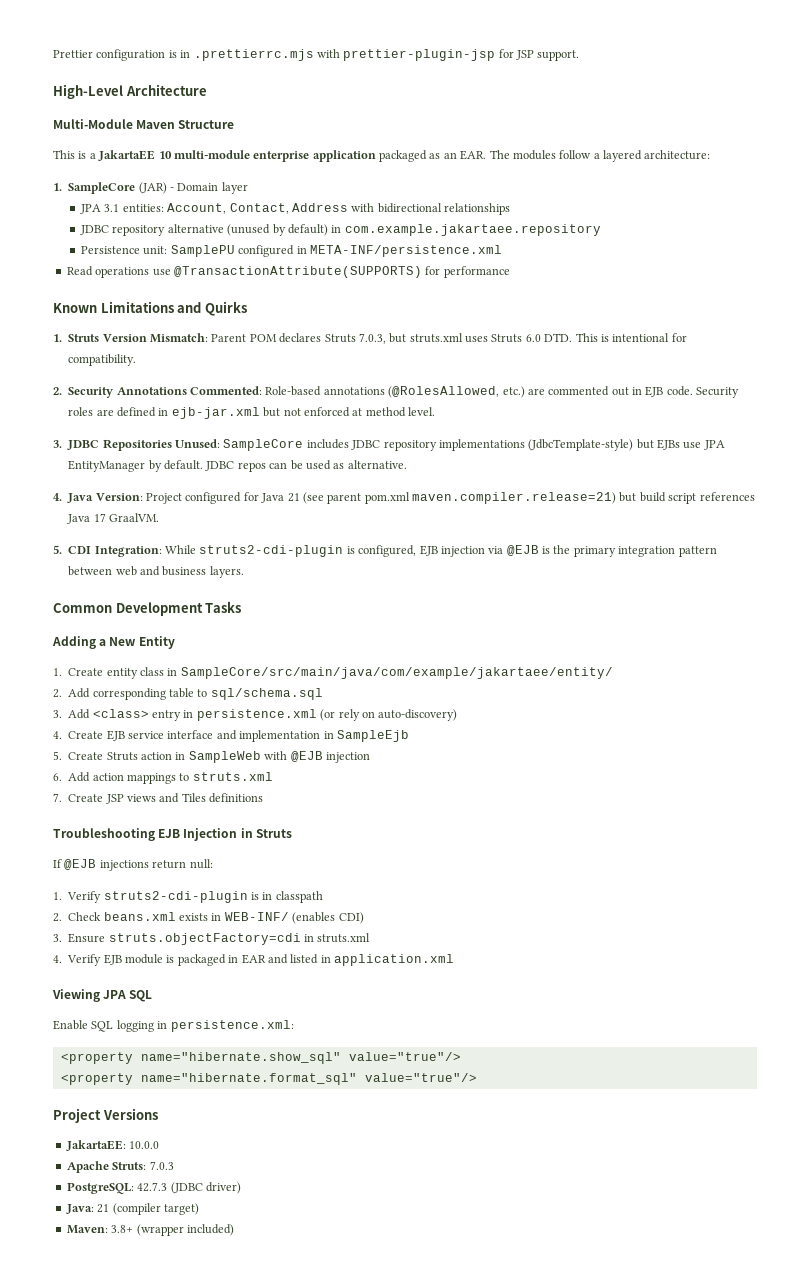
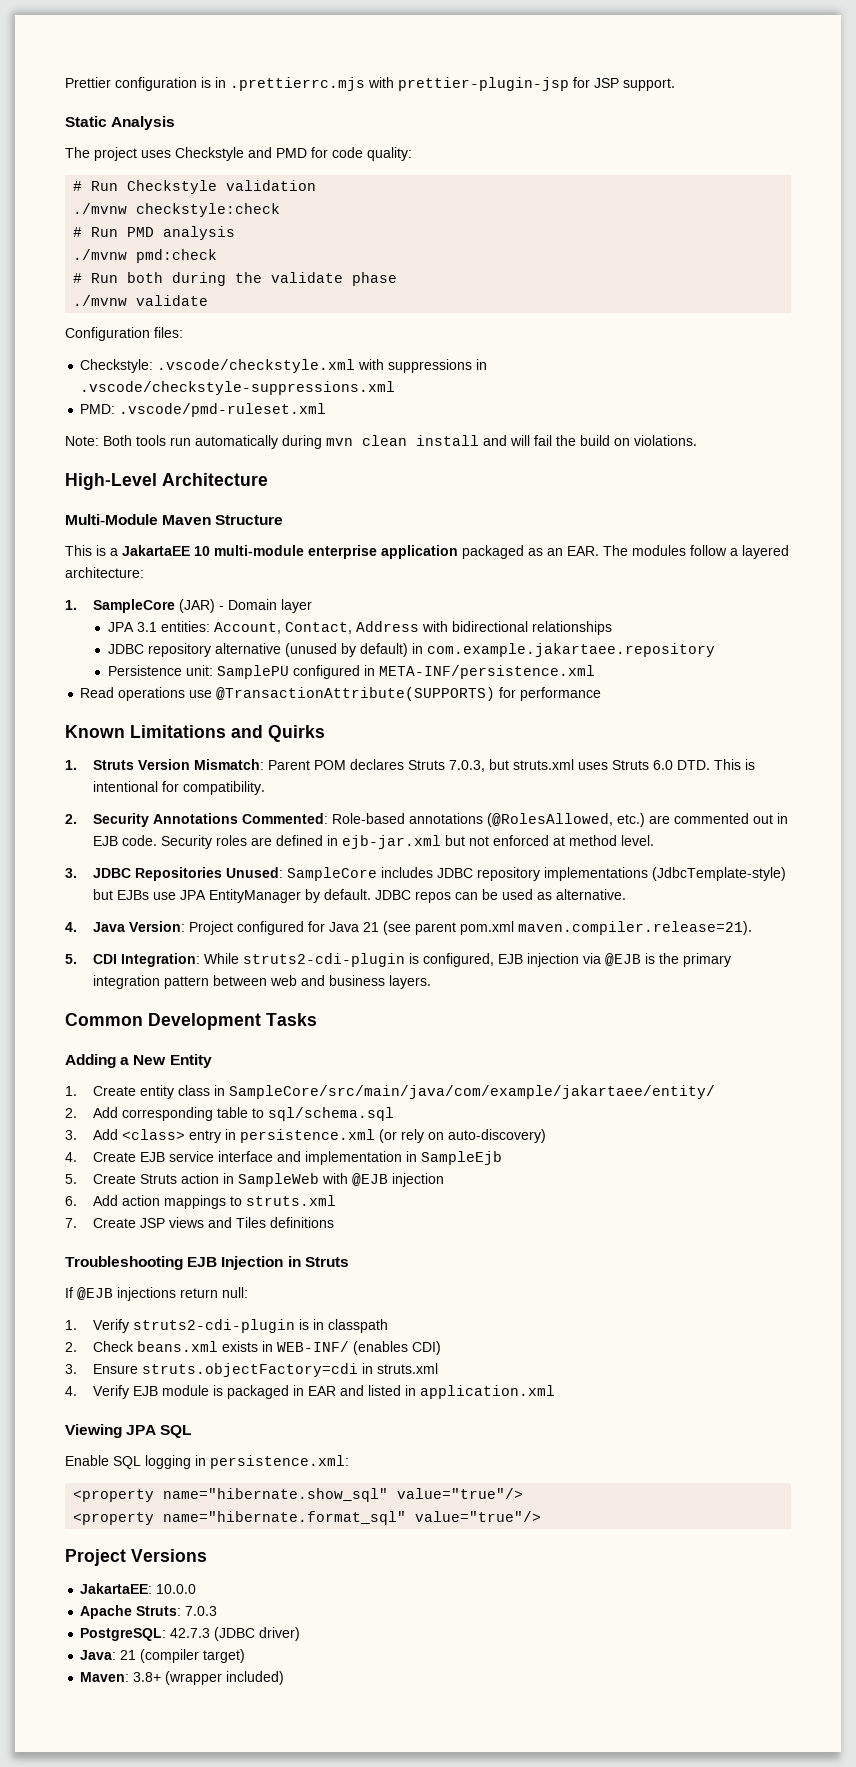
(580, 55) none -> [65,116,176,130] [65,147,412,161] [73,180,317,194] [73,203,281,217] [73,226,236,240] [73,249,218,263] [73,272,398,286] [73,295,209,306] [65,327,183,341] [80,359,488,373] [80,381,396,395] [80,403,327,417] [65,435,697,449] // Static Analysis // The project uses Checkstyle and PMD for code quality: // # Run Checkstyle validation // ./mvnw checkstyle:check // # Run PMD analysis // ./mvnw pmd:check // # Run both during the validate phase // ./mvnw validate // Configuration files: // Checkstyle: .vscode/checkstyle.xml with suppressions in .vscode/checkstyle-suppressions.xml // PMD: .vscode/pmd-ruleset.xml // Note: Both tools run automatically during mvn clean install and will fail the build on violations.
[412,492,755,504] [67,513,159,524] maven.compiler.release=21) but build script references Java 17 GraalVM. -> [517,921,752,935] maven.compiler.release=21).

